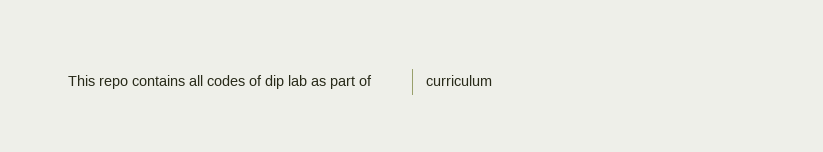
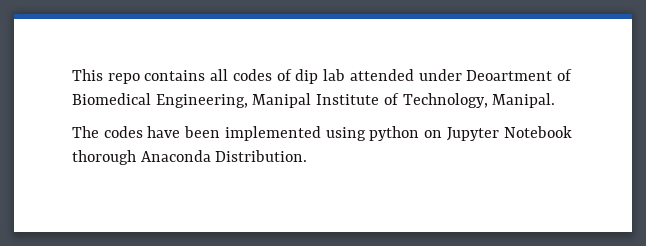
[311,75,492,89] as part of curriculum -> [349,69,572,81] [72,93,556,108] [72,126,572,141] [72,150,308,165] attended under Deoartment of Biomedical Engineering, Manipal Institute of Technology, Manipal. // The codes have been implemented using python on Jupyter Notebook thorough Anaconda Distribution.

